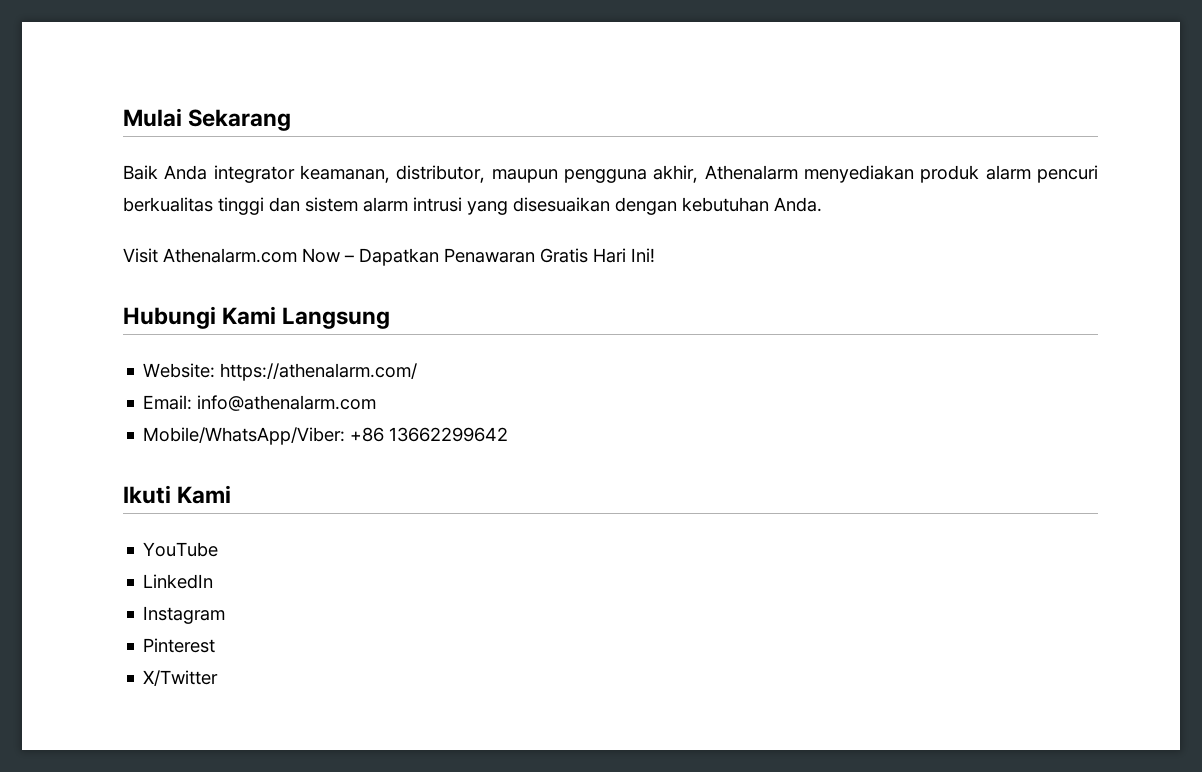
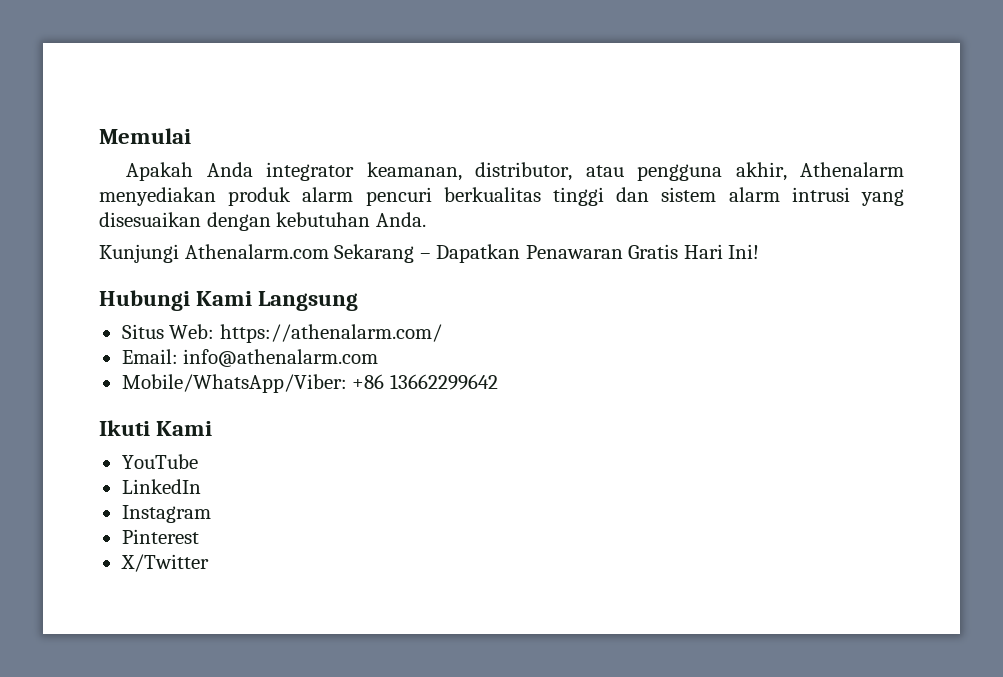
[123,108,292,131] [123,165,158,180] Mulai Sekarang // Baik -> [99,128,191,144] [126,162,194,181] Memulai // Apakah
[491,169,558,183] maupun -> [585,165,624,177] atau
[123,248,340,263] Visit Athenalarm.com Now -> [99,244,415,263] Kunjungi Athenalarm.com Sekarang
[143,363,216,378] Website: -> [121,324,215,339] Situs Web:

